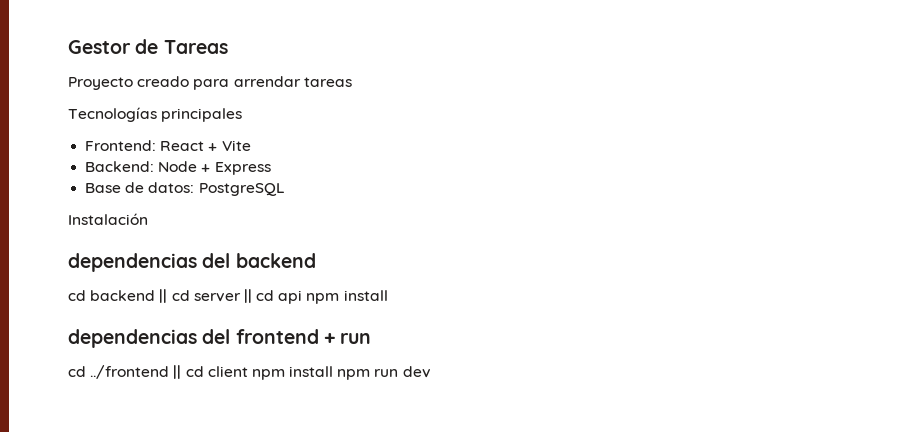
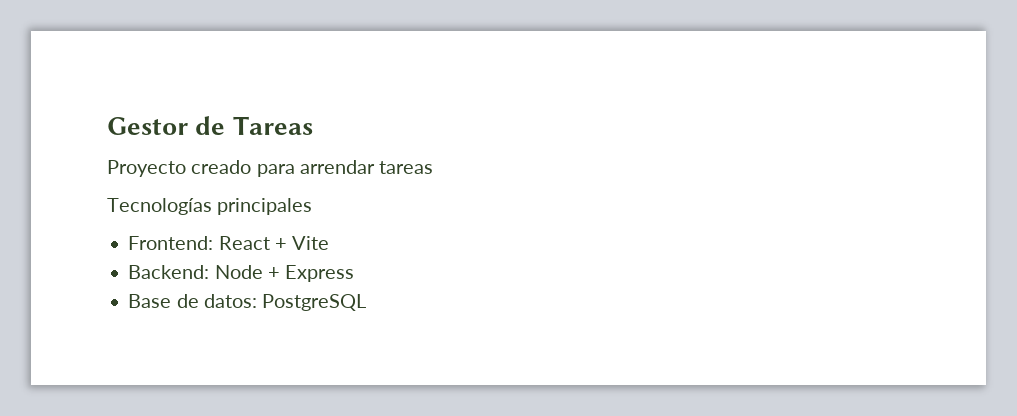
[68,213,148,225] [68,253,316,272] [68,289,388,304] [68,329,372,348] [68,365,431,380] // Instalación // dependencias del backend // cd backend || cd server || cd api npm install // dependencias del frontend + run // cd ../frontend || cd client npm install npm run dev -> (367, 302) none

